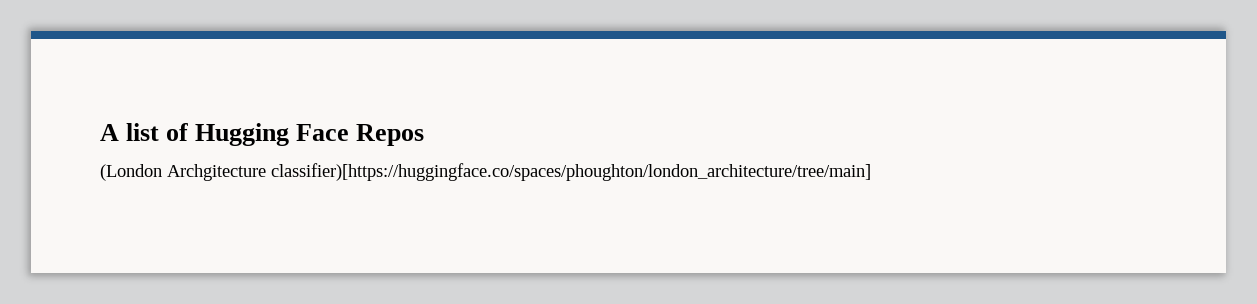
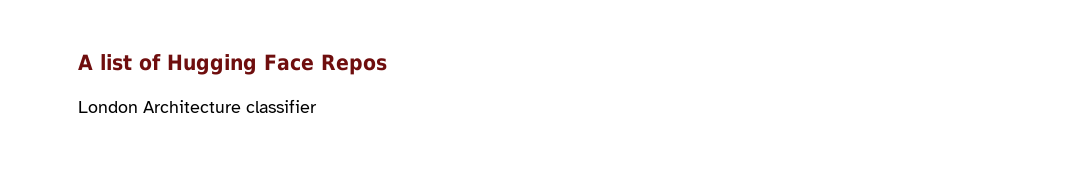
[100,163,871,181] (London Archgitecture classifier)[https://huggingface.co/spaces/phoughton/london_architecture/tree/main] -> [78,99,317,113] London Architecture classifier

